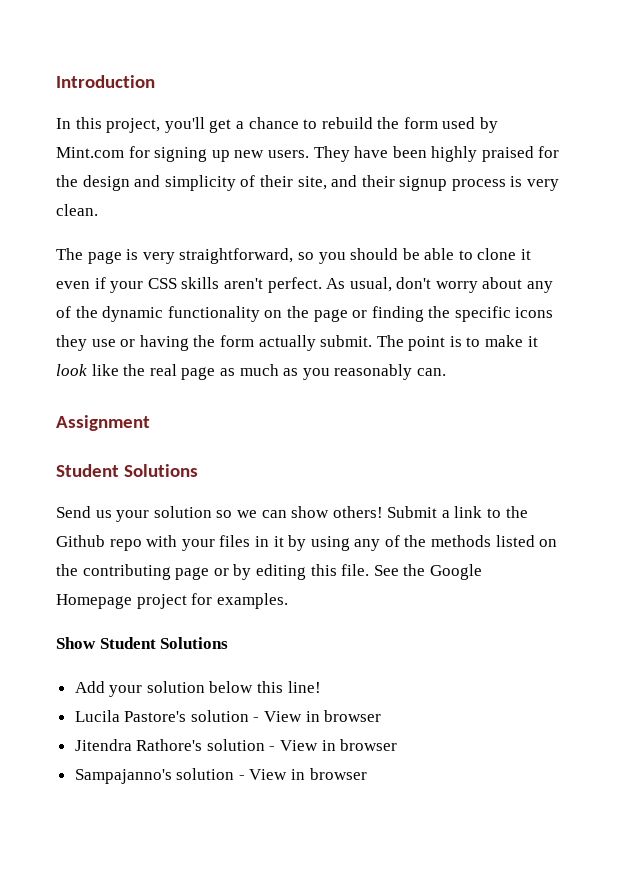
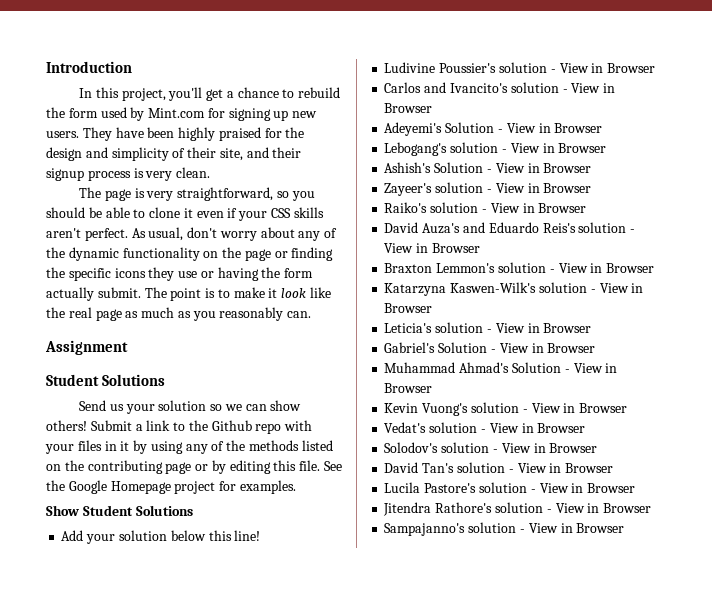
(321, 687) none -> [384,62,656,73] [384,82,616,93] [384,103,433,113] [384,122,603,136] [384,142,607,156] [384,162,592,173] [384,182,592,196] [384,202,587,213] [384,222,636,234] [384,243,480,253] [384,262,655,273] [384,282,644,296] [384,303,433,313] [384,322,592,333] [384,342,596,353] [384,362,618,373] [384,383,433,393] [384,402,628,416] [384,422,586,433] [384,442,598,453] [384,462,614,473] // Ludivine Poussier's solution - View in Browser // Carlos and Ivancito's solution - View in Browser // Adeyemi's Solution - View in Browser // Lebogang's solution - View in Browser // Ashish's Solution - View in Browser // Zayeer's solution - View in Browser // Raiko's solution - View in Browser // David Auza's and Eduardo Reis's solution - View in Browser // Braxton Lemmon's solution - View in Browser // Katarzyna Kaswen-Wilk's solution - View in Browser // Leticia's solution - View in Browser // Gabriel's Solution - View in Browser // Muhammad Ahmad's Solution - View in Browser // Kevin Vuong's solution - View in Browser // Vedat's solution - View in Browser // Solodov's solution - View in Browser // David Tan's solution - View in Browser
[324,710,382,722] browser -> [587,483,636,493] Browser
[340,739,398,751] browser -> [603,503,652,513] Browser
[309,768,367,780] browser -> [576,523,625,533] Browser

